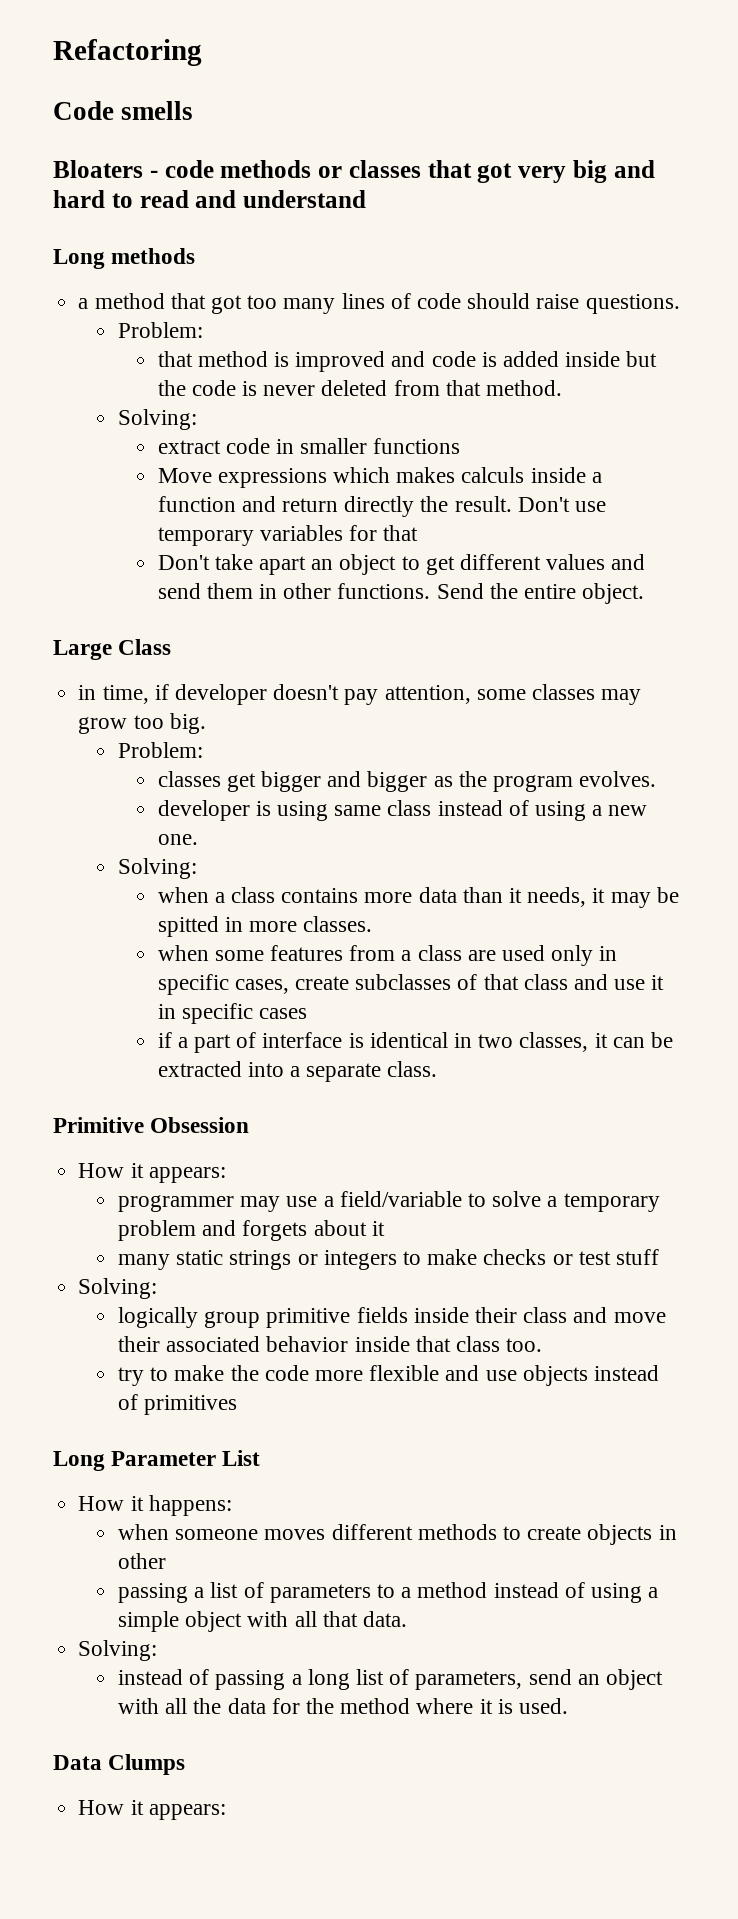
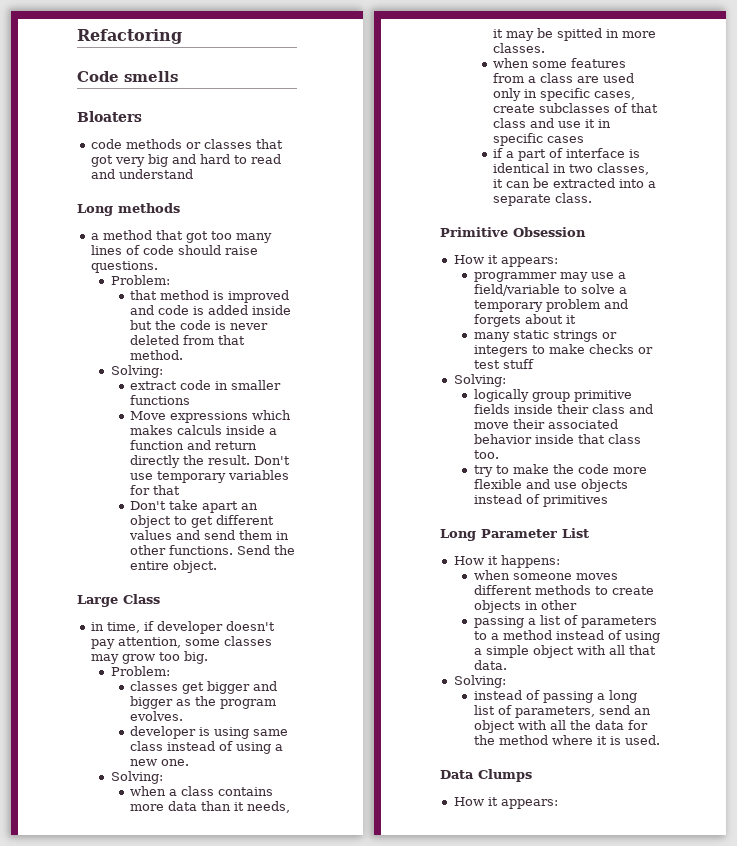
[149,170,158,178] - -> (142, 116) //

